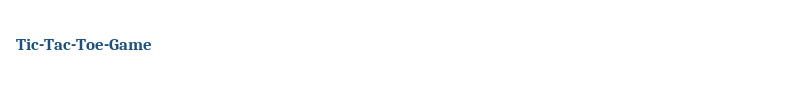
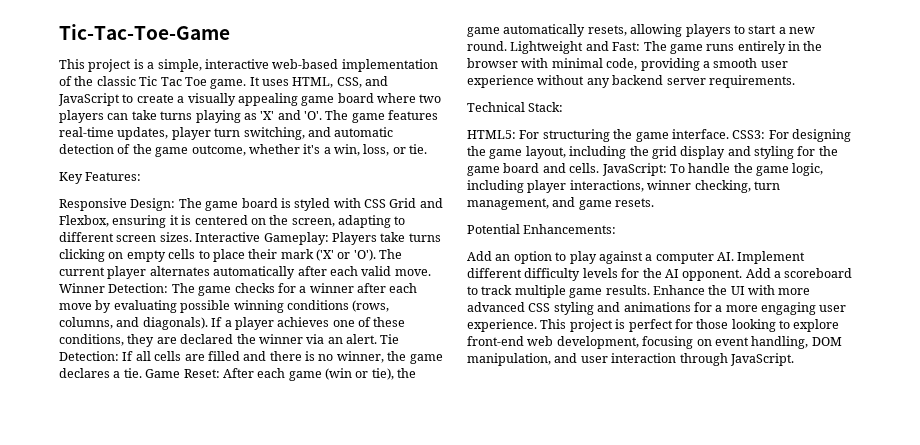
(152, 44) none -> [59,59,438,72] [59,76,389,89] [58,93,442,106] [59,110,439,123] [59,127,394,140] [59,144,428,157] [59,172,142,184] [59,198,443,211] [59,215,406,228] [59,232,441,245] [59,249,403,262] [59,266,431,279] [59,283,418,296] [59,300,390,313] [59,317,406,330] [59,334,400,347] [59,351,443,364] [59,368,417,381] [467,24,815,37] [467,41,823,54] [467,58,788,71] [467,75,795,88] [467,102,564,112] [467,129,851,142] [467,146,838,159] [467,163,824,176] [467,180,780,193] [467,197,655,210] [467,224,617,234] [467,251,806,264] [467,268,853,281] [467,285,811,298] [467,302,847,315] [467,319,840,332] [467,336,842,349] [467,353,794,366] // This project is a simple, interactive web-based implementation of the classic Tic Tac Toe game. It uses HTML, CSS, and JavaScript to create a visually appealing game board where two players can take turns playing as 'X' and 'O'. The game features real-time updates, player turn switching, and automatic detection of the game outcome, whether it's a win, loss, or tie. // Key Features: // Responsive Design: The game board is styled with CSS Grid and Flexbox, ensuring it is centered on the screen, adapting to different screen sizes. Interactive Gameplay: Players take turns clicking on empty cells to place their mark ('X' or 'O'). The current player alternates automatically after each valid move. Winner Detection: The game checks for a winner after each move by evaluating possible winning conditions (rows, columns, and diagonals). If a player achieves one of these conditions, they are declared the winner via an alert. Tie Detection: If all cells are filled and there is no winner, the game declares a tie. Game Reset: After each game (win or tie), the game automatically resets, allowing players to start a new round. Lightweight and Fast: The game runs entirely in the browser with minimal code, providing a smooth user experience without any backend server requirements. // Technical Stack: // HTML5: For structuring the game interface. CSS3: For designing the game layout, including the grid display and styling for the game board and cells. JavaScript: To handle the game logic, including player interactions, winner checking, turn management, and game resets. // Potential Enhancements: // Add an option to play against a computer AI. Implement different difficulty levels for the AI opponent. Add a scoreboard to track multiple game results. Enhance the UI with more advanced CSS styling and animations for a more engaging user experience. This project is perfect for those looking to explore front-end web development, focusing on event handling, DOM manipulation, and user interaction through JavaScript.

